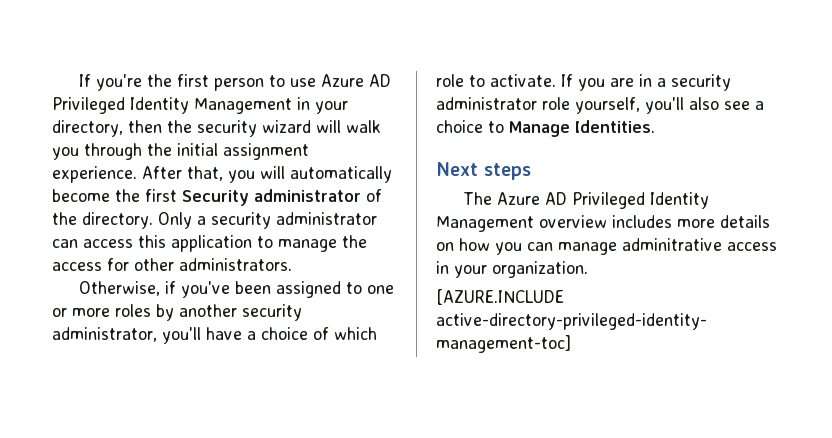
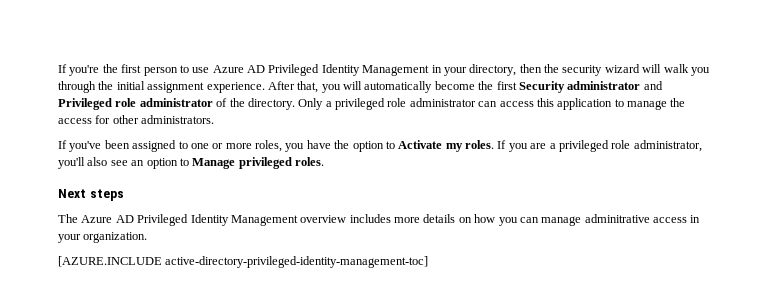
(361, 195) none -> [643,81,663,90] [58,98,213,110] and Privileged role administrator
[211,212,271,229] security -> [335,98,407,110] privileged role
[79,281,177,296] Otherwise, if -> [58,140,67,149] If
[115,304,302,321] [52,327,377,344] [436,74,731,91] [436,97,764,114] [436,120,655,137] roles by another security administrator, you'll have a choice of which role to activate. If you are in a security administrator role yourself, you'll also see a choice to Manage Identities. -> [255,140,702,152] [58,157,324,169] roles, you have the option to Activate my roles. If you are a privileged role administrator, you'll also see an option to Manage privileged roles.

